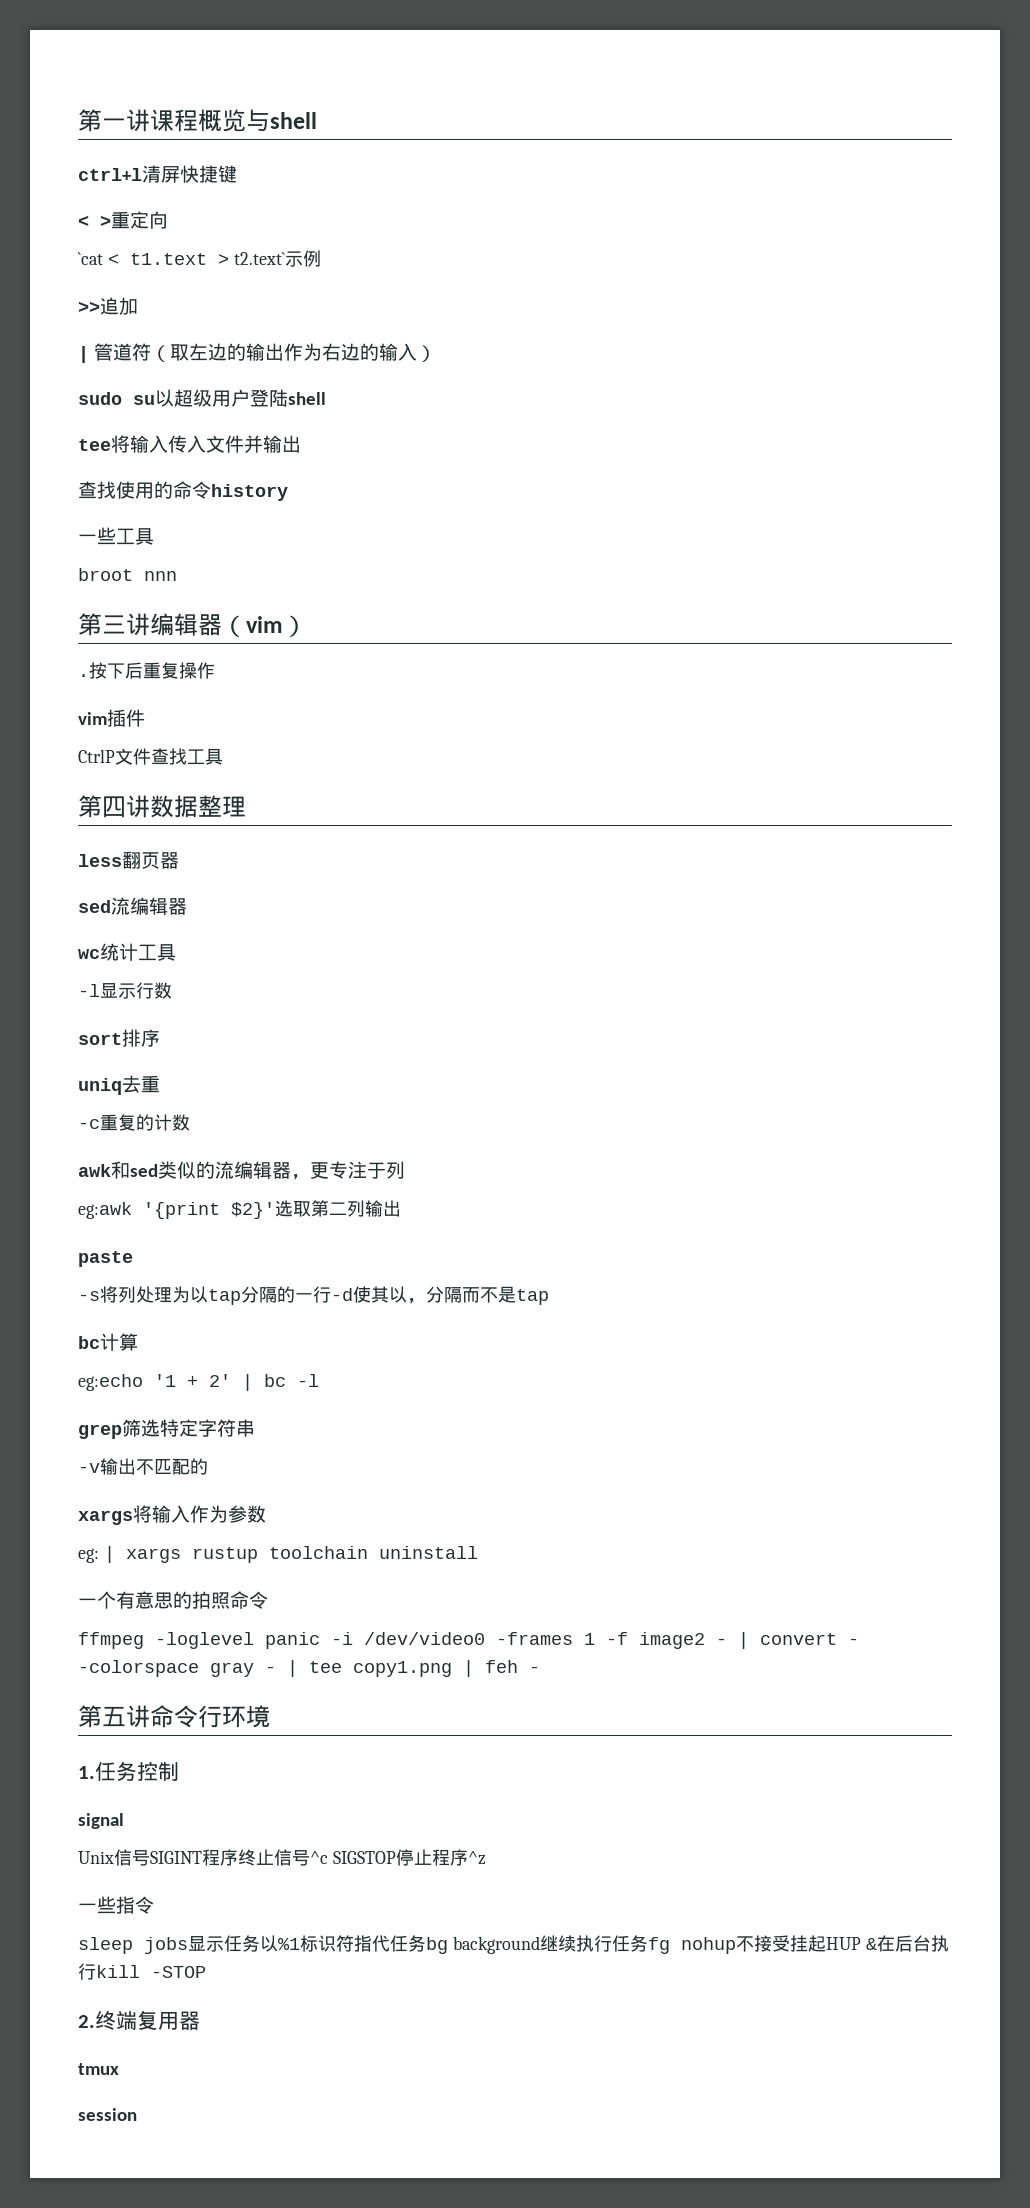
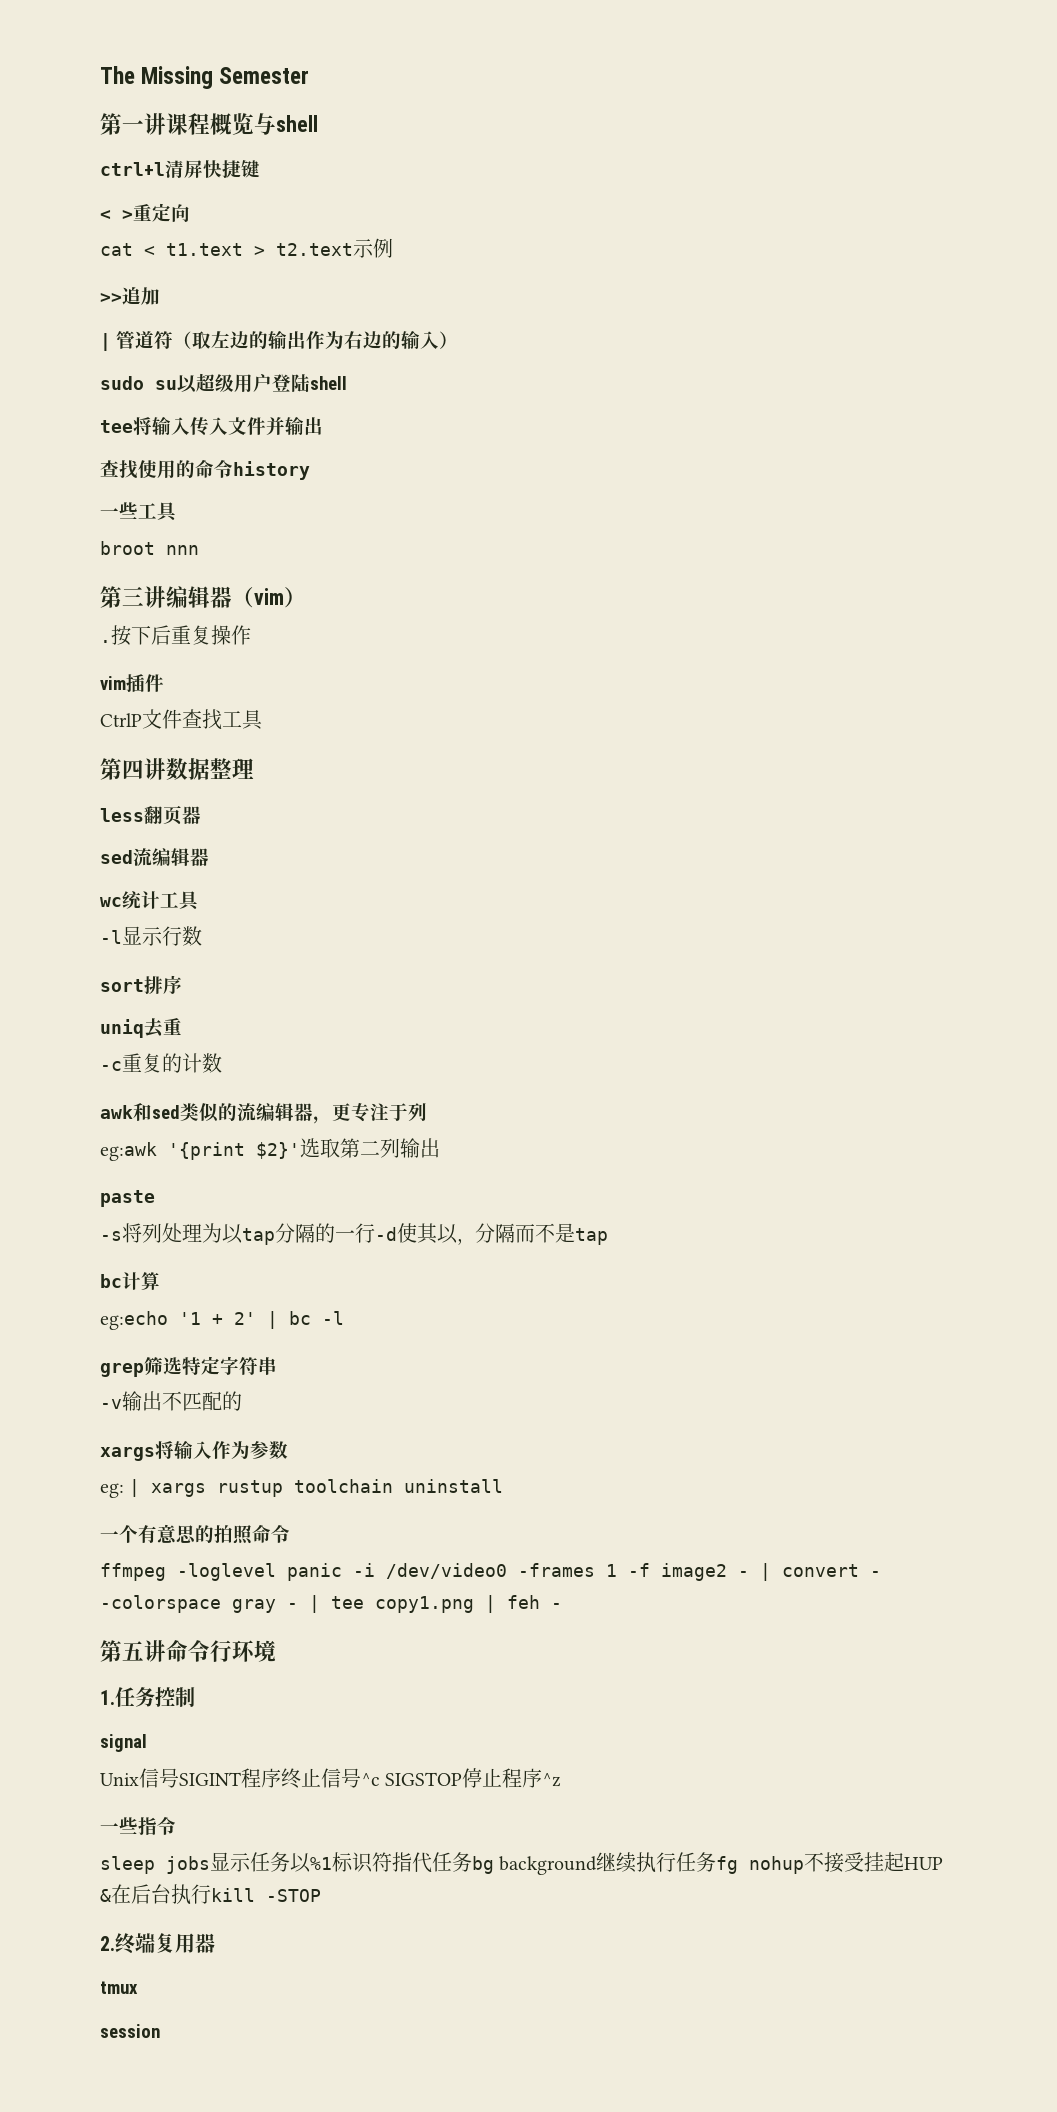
(78, 120) none -> [100,66,310,89] The Missing Semester //
[78,252,103,265] `cat -> [100,243,133,256] cat
[233,252,285,265] t2.text` -> [276,243,353,256] t2.text

